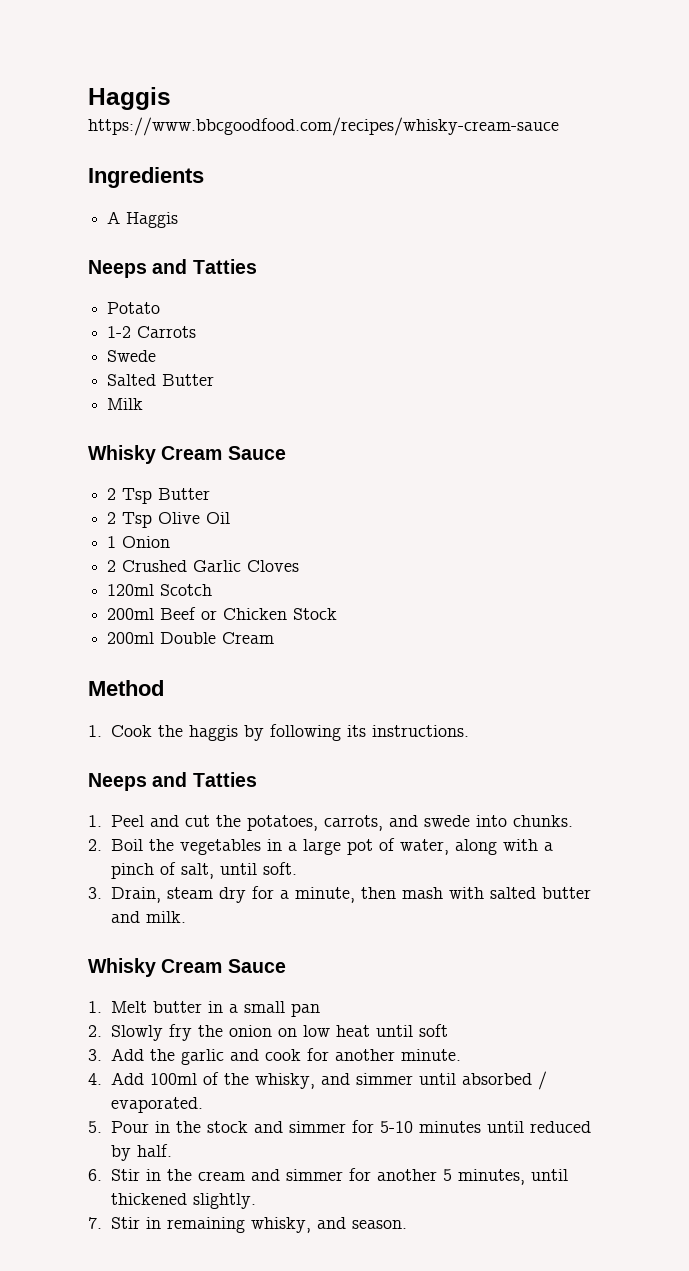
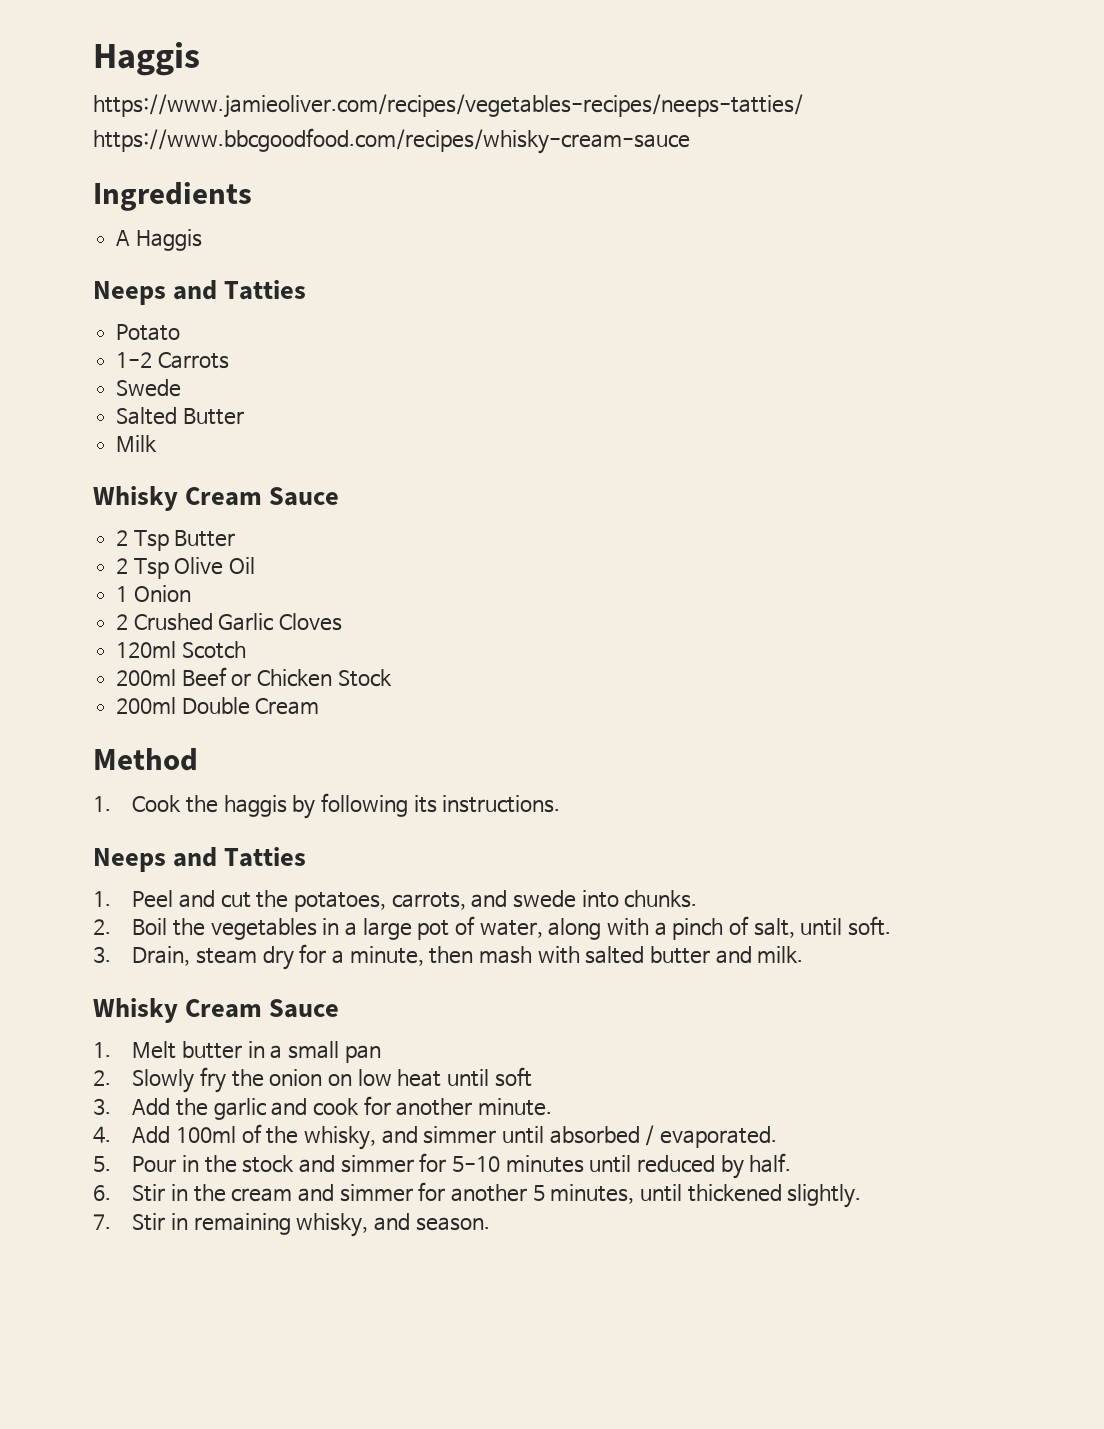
[88,87,171,110] Haggis -> [93,42,200,76] [93,94,803,118] Haggis // https://www.jamieoliver.com/recipes/vegetables-recipes/neeps-tatties/

